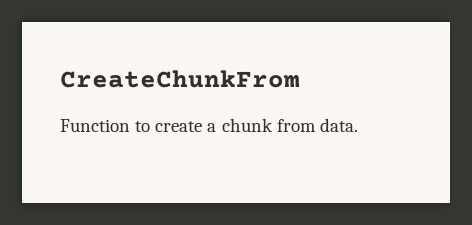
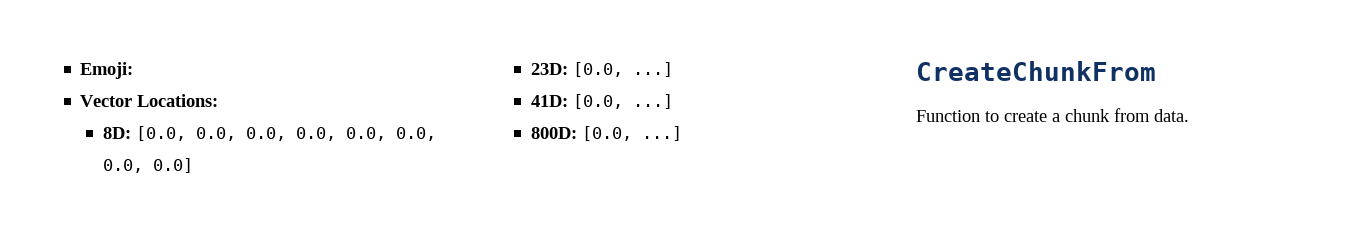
(60, 79) none -> [80,62,134,79] [80,94,219,107] [102,126,436,141] [102,158,193,173] [530,62,673,77] [530,94,673,109] [530,126,682,141] Emoji: // Vector Locations: // 8D: [0.0, 0.0, 0.0, 0.0, 0.0, 0.0, 0.0, 0.0] // 23D: [0.0, ...] // 41D: [0.0, ...] // 800D: [0.0, ...] //

